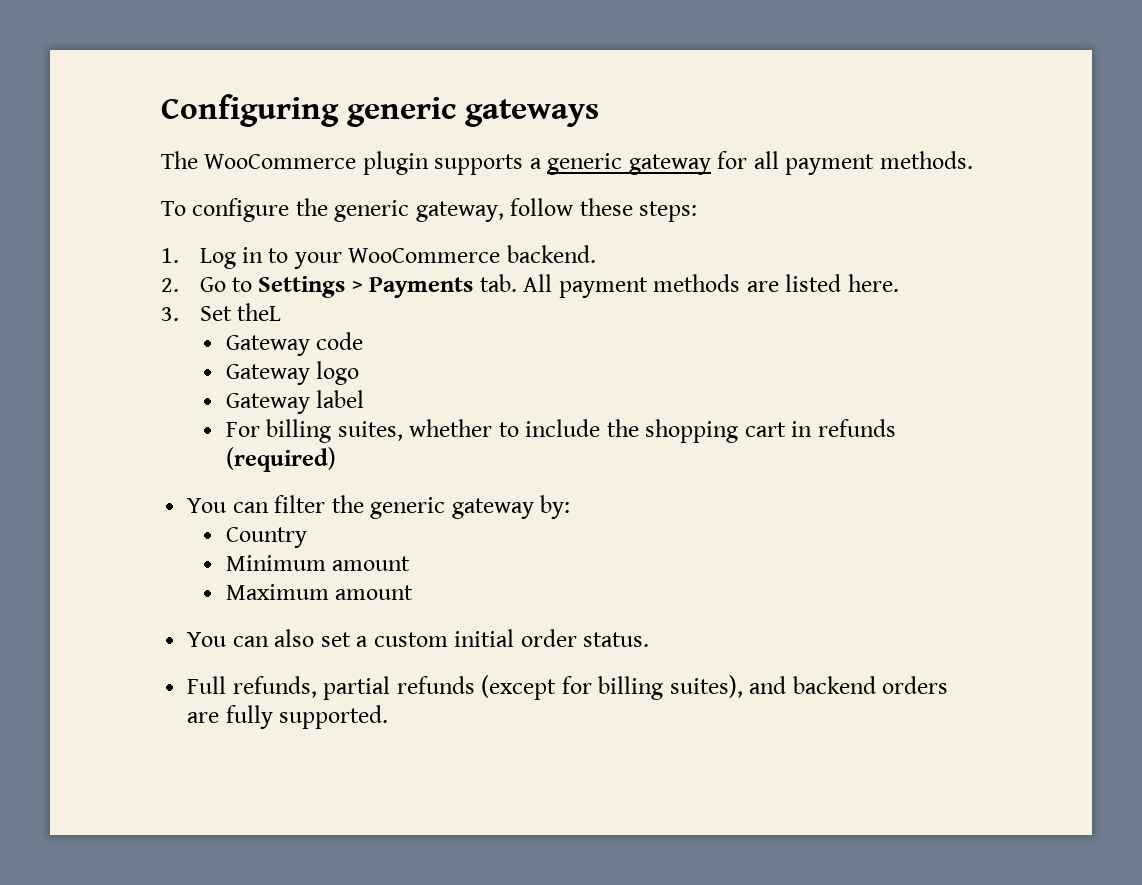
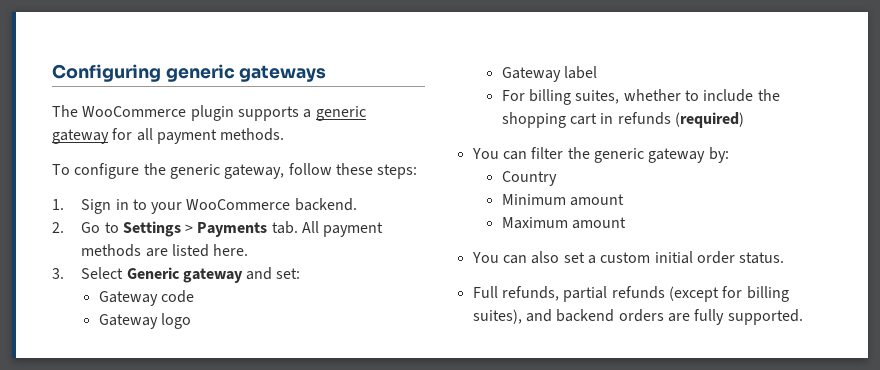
[199,248,236,269] Log -> [81,199,112,214] Sign
[199,303,281,321] Set theL -> [81,267,301,283] Select Generic gateway and set:

